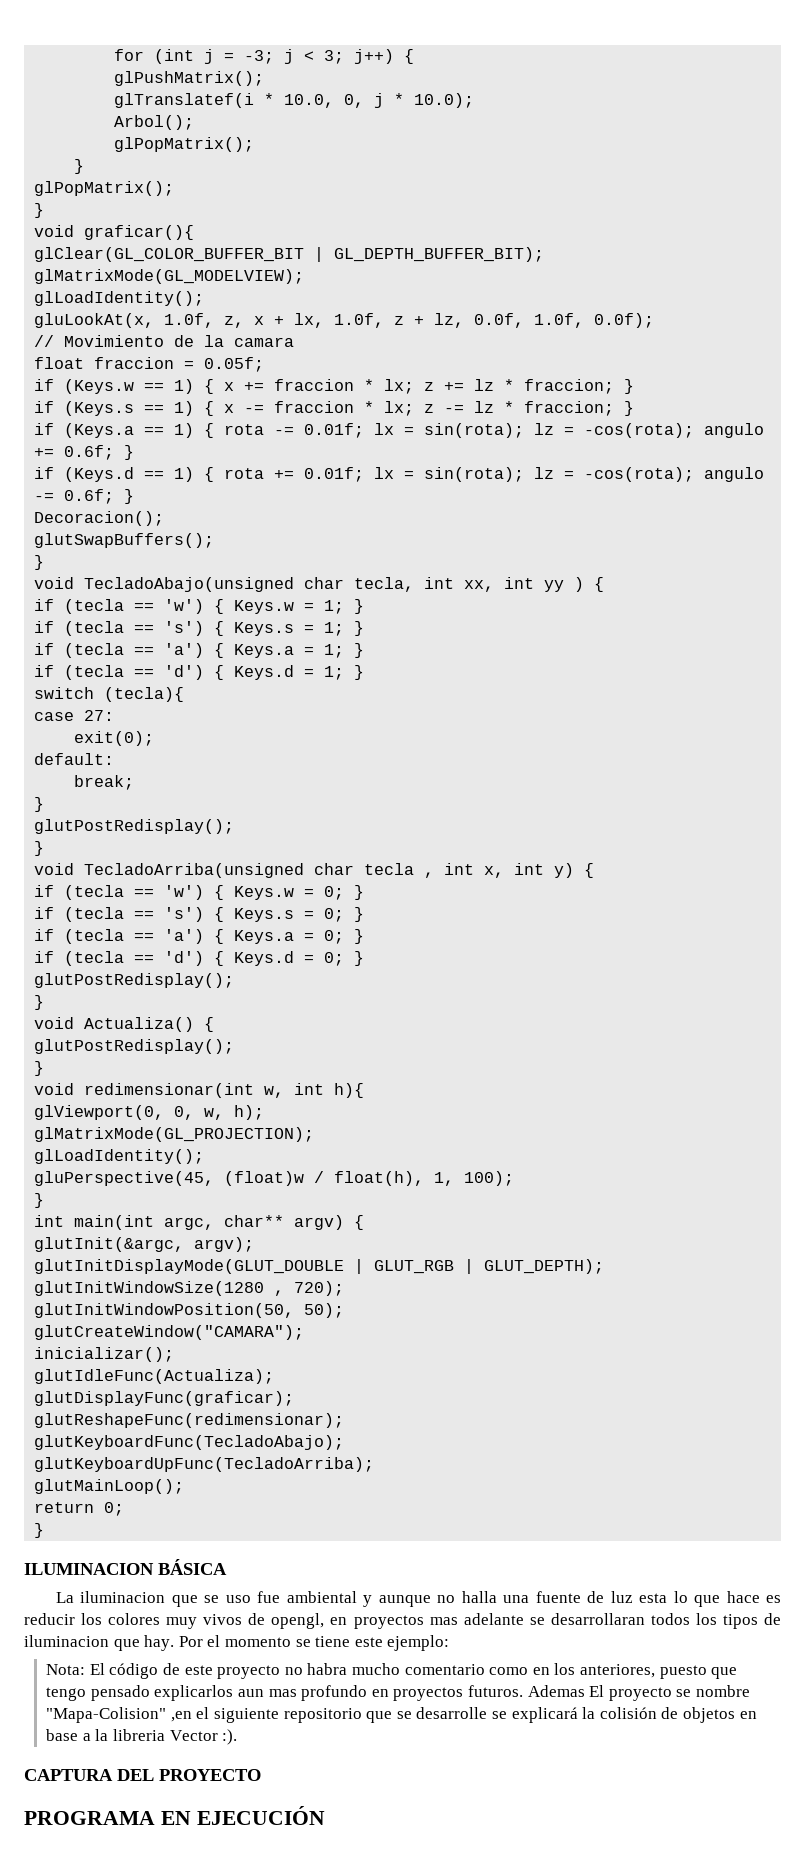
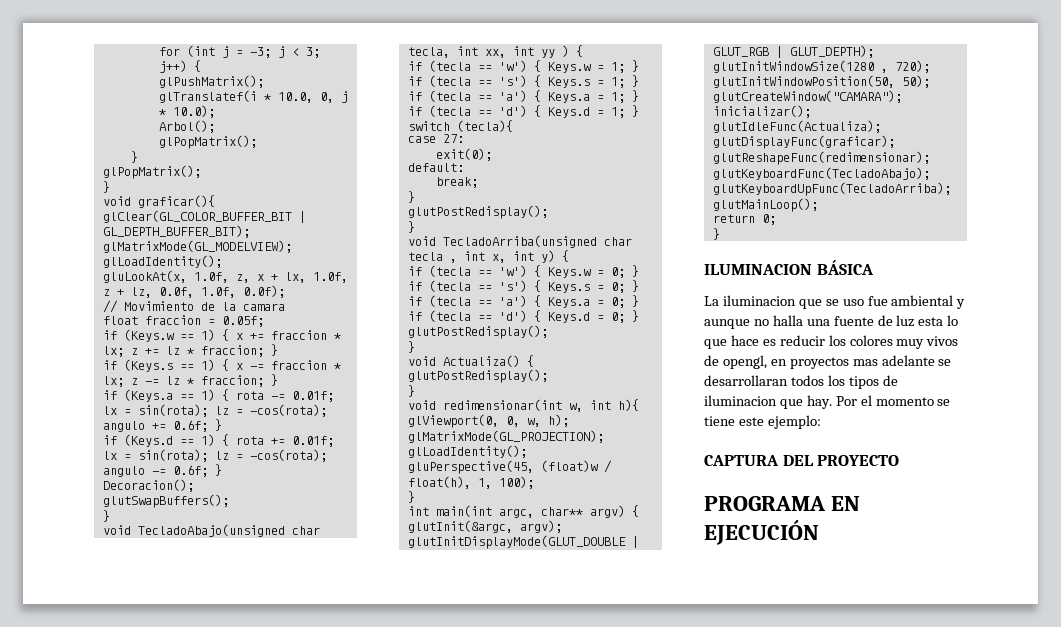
[46,1663,738,1679] [46,1685,750,1701] [46,1707,757,1723] [46,1729,238,1745] // Nota: El código de este proyecto no habra mucho comentario como en los anteriores, puesto que tengo pensado explicarlos aun mas profundo en proyectos futuros. Ademas El proyecto se nombre "Mapa-Colision" ,en el siguiente repositorio que se desarrolle se explicará la colisión de objetos en base a la libreria Vector :). -> (821, 422) none

